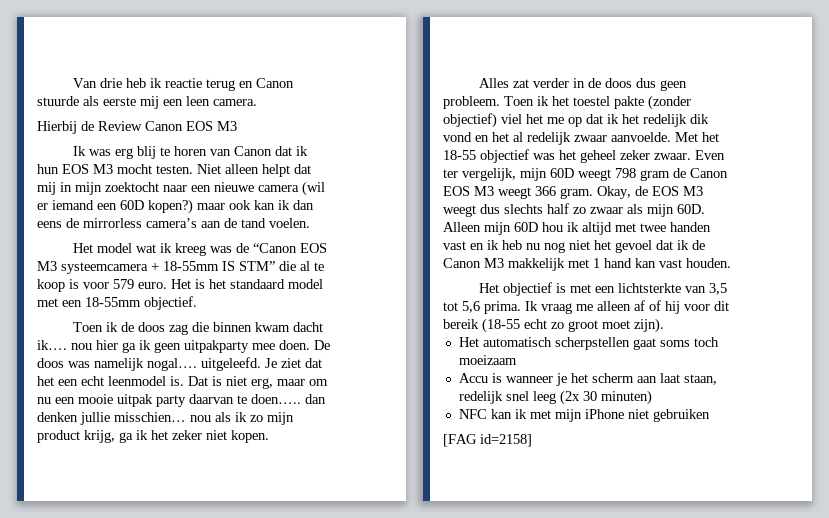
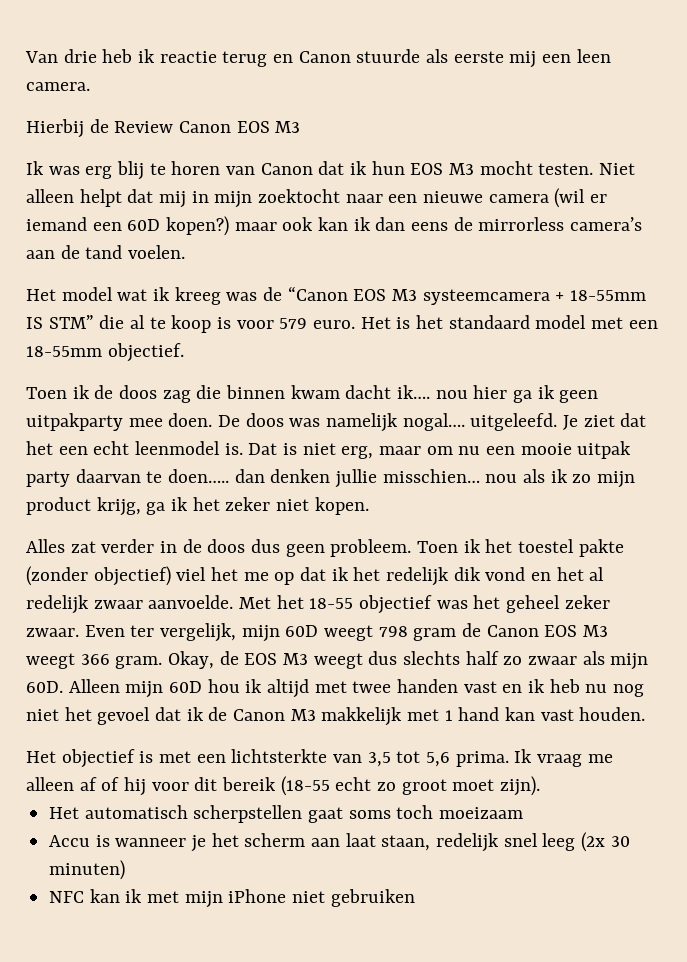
[443,434,532,447] // [FAG id=2158] -> (415, 898) none

